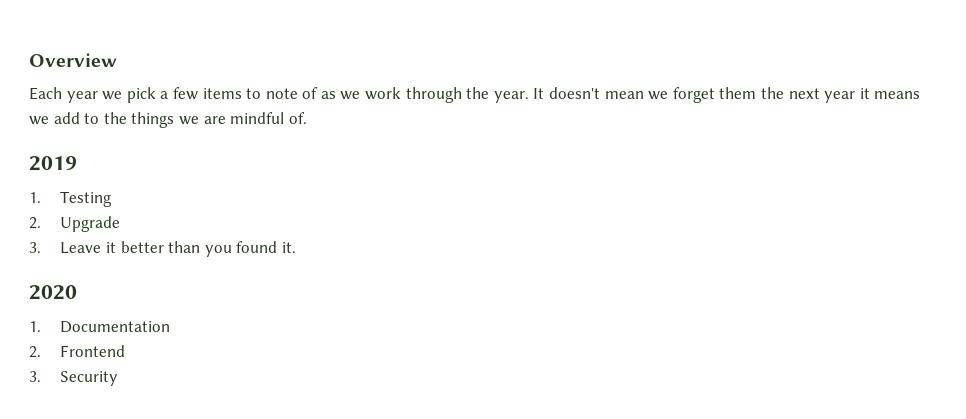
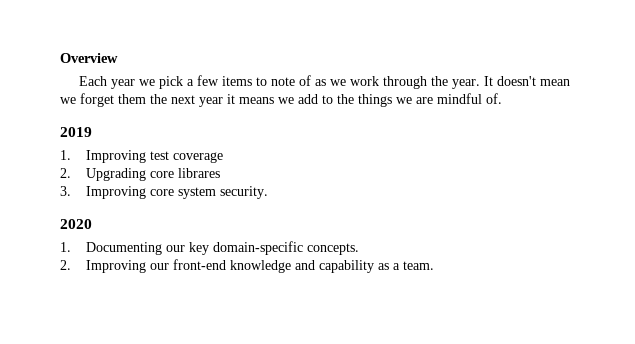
[60,191,113,207] [29,216,121,232] [29,241,297,257] [29,285,77,300] [29,321,171,333] [29,345,126,358] [29,371,119,386] Testing // 2. Upgrade // 3. Leave it better than you found it. // 2020 // 1. Documentation // 2. Frontend // 3. Security -> [85,150,223,163] [60,168,220,181] [60,186,268,199] [60,219,92,229] [60,241,359,255] [60,259,434,273] Improving test coverage // 2. Upgrading core librares // 3. Improving core system security. // 2020 // 1. Documenting our key domain-specific concepts. // 2. Improving our front-end knowledge and capability as a team.

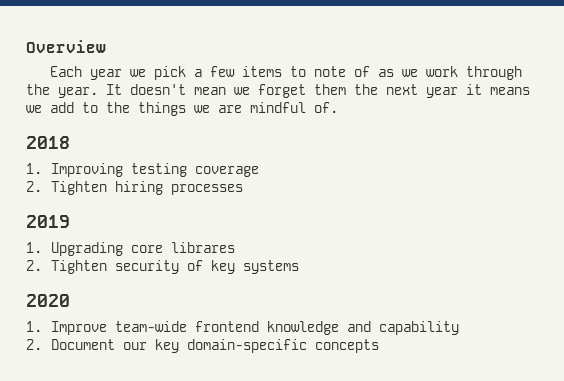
[60,127,92,137] 2019 -> [26,136,70,149] 2018
[149,151,169,160] test -> [130,163,187,177] testing
[85,168,220,181] [60,186,268,199] [60,219,92,229] [60,241,359,255] [60,259,434,273] Upgrading core librares // 3. Improving core system security. // 2020 // 1. Documenting our key domain-specific concepts. // 2. Improving our front-end knowledge and capability as a team. -> [50,181,243,195] [26,215,70,228] [26,242,235,256] [26,260,299,274] [26,294,70,307] [26,321,459,335] [26,339,379,353] Tighten hiring processes // 2019 // 1. Upgrading core librares // 2. Tighten security of key systems // 2020 // 1. Improve team-wide frontend knowledge and capability // 2. Document our key domain-specific concepts

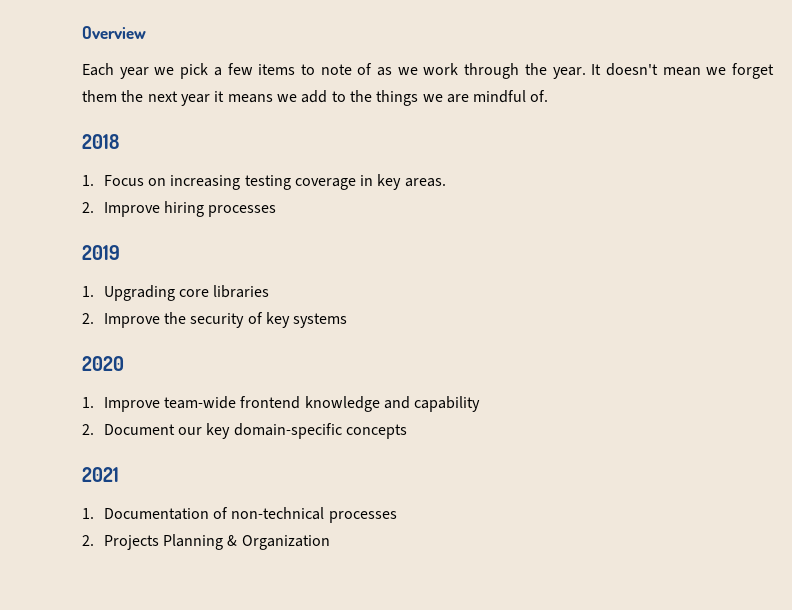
[50,163,123,177] Improving -> [103,175,241,190] Focus on increasing
[26,181,107,195] // 2. Tighten -> [360,174,446,190] [82,202,160,217] in key areas. // 2. Improve
[170,242,235,253] [26,260,107,274] librares // 2. Tighten -> [213,285,270,298] [82,312,186,328] libraries // 2. Improve the
(379, 346) none -> [82,467,119,482] [82,507,397,523] [82,534,330,550] // 2021 // 1. Documentation of non-technical processes // 2. Projects Planning & Organization

